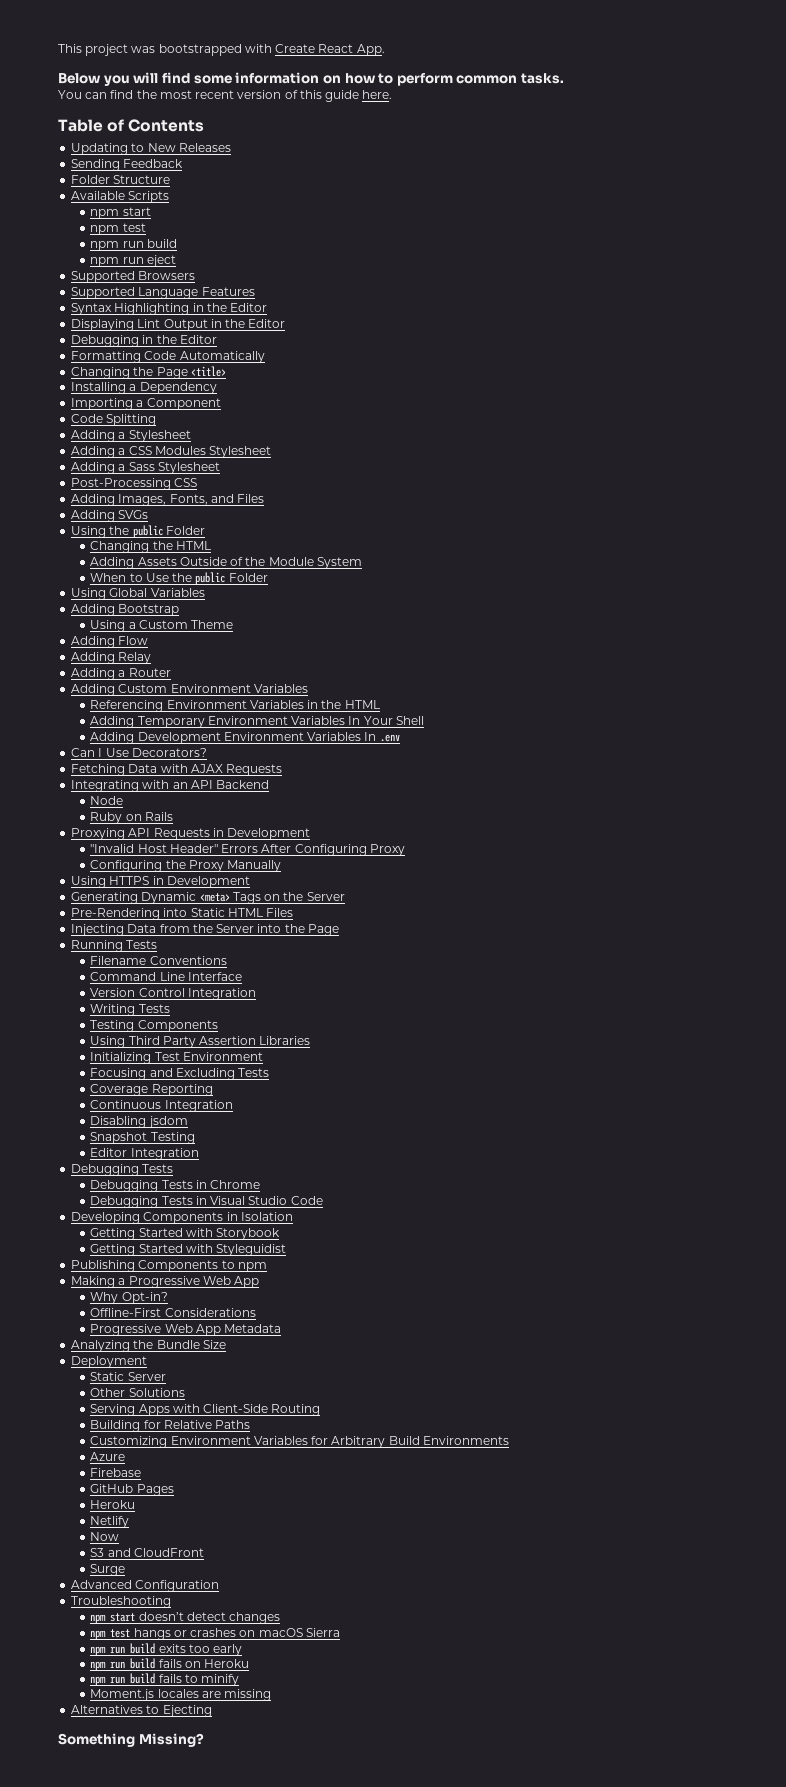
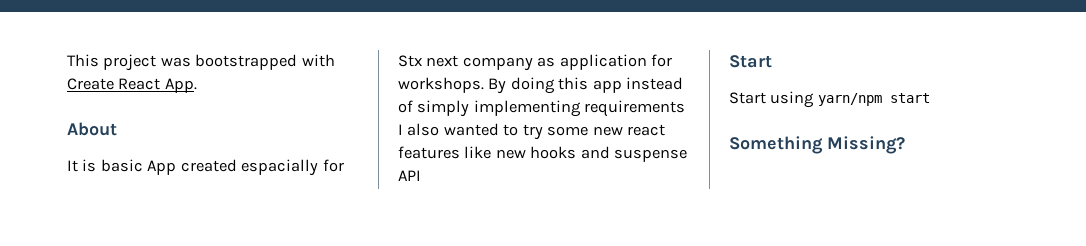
[58,72,565,86] [58,90,393,102] [58,119,205,132] [71,143,231,155] [71,159,184,171] [71,175,171,184] [71,191,170,203] [90,207,151,219] [90,223,146,235] [90,239,177,251] [90,255,176,267] [71,271,196,283] [71,287,255,299] [71,303,268,315] [71,319,286,331] [71,335,217,347] [71,351,265,363] [71,366,226,379] [71,382,217,394] [71,398,221,410] [71,414,157,426] [71,430,191,442] [71,446,272,458] [71,462,220,474] [71,478,198,490] [71,494,265,506] [71,510,149,522] [71,525,205,538] [90,541,211,553] [90,557,362,569] [90,572,268,585] [71,588,205,600] [71,604,180,616] [90,620,234,632] [71,636,149,648] [71,652,152,664] [71,668,171,680] [71,684,308,696] [90,700,380,712] [90,716,424,728] [90,732,400,744] [71,748,207,757] [71,764,283,776] [71,780,270,792] [90,796,124,805] [90,812,173,824] [71,828,311,840] [90,844,405,856] [90,860,282,872] [71,876,250,888] [71,892,345,904] [71,908,294,920] [71,924,339,936] [71,940,158,952] [90,956,227,965] [90,972,242,981] [90,988,256,1000] [90,1004,170,1016] [90,1020,218,1032] [90,1036,311,1048] [90,1052,263,1064] [90,1068,270,1080] [90,1084,213,1096] [90,1100,233,1112] [90,1116,188,1128] [90,1132,195,1144] [90,1148,199,1160] [71,1164,174,1176] [90,1180,261,1192] [90,1196,323,1208] [71,1212,293,1224] [90,1228,281,1240] [90,1244,287,1256] [71,1260,267,1272] [71,1276,260,1288] [90,1292,168,1304] [90,1308,256,1317] [90,1324,282,1336] [71,1340,226,1352] [71,1356,148,1368] [90,1372,166,1381] [90,1388,185,1397] [90,1404,321,1416] [90,1420,251,1432] [90,1436,509,1448] [90,1452,126,1461] [90,1468,142,1477] [90,1484,174,1496] [90,1500,136,1509] [90,1516,130,1528] [90,1532,120,1541] [90,1548,204,1557] [90,1564,126,1576] [71,1580,220,1592] [71,1596,172,1608] [90,1612,281,1624] [90,1628,340,1640] [90,1643,243,1656] [90,1658,250,1671] [90,1673,240,1686] [90,1689,272,1701] [71,1705,212,1717] Below you will find some information on how to perform common tasks. // You can find the most recent version of this guide here. // Table of Contents // Updating to New Releases // Sending Feedback // Folder Structure // Available Scripts // npm start // npm test // npm run build // npm run eject // Supported Browsers // Supported Language Features // Syntax Highlighting in the Editor // Displaying Lint Output in the Editor // Debugging in the Editor // Formatting Code Automatically // Changing the Page <title> // Installing a Dependency // Importing a Component // Code Splitting // Adding a Stylesheet // Adding a CSS Modules Stylesheet // Adding a Sass Stylesheet // Post-Processing CSS // Adding Images, Fonts, and Files // Adding SVGs // Using the public Folder // Changing the HTML // Adding Assets Outside of the Module System // When to Use the public Folder // Using Global Variables // Adding Bootstrap // Using a Custom Theme // Adding Flow // Adding Relay // Adding a Router // Adding Custom Environment Variables // Referencing Environment Variables in the HTML // Adding Temporary Environment Variables In Your Shell // Adding Development Environment Variables In .env // Can I Use Decorators? // Fetching Data with AJAX Requests // Integrating with an API Backend // Node // Ruby on Rails // Proxying API Requests in Development // "Invalid Host Header" Errors After Configuring Proxy // Configuring the Proxy Manually // Using HTTPS in Development // Generating Dynamic <meta> Tags on the Server // Pre-Rendering into Static HTML Files // Injecting Data from the Server into the Page // Running Tests // Filename Conventions // Command Line Interface // Version Control Integration // Writing Tests // Testing Components // Using Third Party Assertion Libraries // Initializing Test Environment // Focusing and Excluding Tests // Coverage Reporting // Continuous Integration // Disabling jsdom // Snapshot Testing // Editor Integration // Debugging Tests // Debugging Tests in Chrome // Debugging Tests in Visual Studio Code // Developing Components in Isolation // Getting Started with Storybook // Getting Started with Styleguidist // Publishing Components to npm // Making a Progressive Web App // Why Opt-in? // Offline-First Considerations // Progressive Web App Metadata // Analyzing the Bundle Size // Deployment // Static Server // Other Solutions // Serving Apps with Client-Side Routing // Building for Relative Paths // Customizing Environment Variables for Arbitrary Build Environments // Azure // Firebase // GitHub Pages // Heroku // Netlify // Now // S3 and CloudFront // Surge // Advanced Configuration // Troubleshooting // npm start doesn’t detect changes // npm test hangs or crashes on macOS Sierra // npm run build exits too early // npm run build fails on Heroku // npm run build fails to minify // Moment.js locales are missing // Alternatives to Ejecting -> [67,122,117,136] [67,159,344,176] [398,54,673,71] [398,77,684,94] [398,100,686,117] [398,123,666,140] [398,146,688,162] [398,170,421,181] [729,55,772,68] [729,91,930,108] About // It is basic App created espacially for Stx next company as application for workshops. By doing this app instead of simply implementing requirements I also wanted to try some new react features like new hooks and suspense API // Start // Start using yarn/npm start

